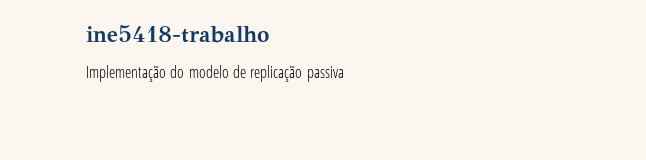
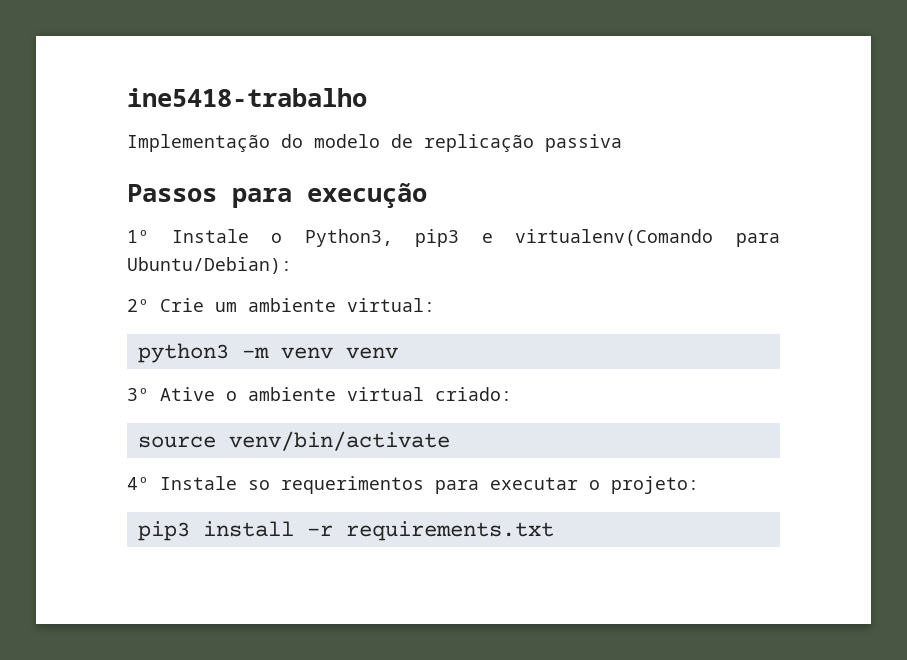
(344, 74) none -> [127,183,427,208] [127,229,780,247] [127,257,292,274] [127,298,435,312] [137,343,398,363] [127,387,512,401] [137,431,450,451] [127,476,699,494] [137,521,554,541] // Passos para execução // 1º Instale o Python3, pip3 e virtualenv(Comando para Ubuntu/Debian): // 2º Crie um ambiente virtual: // python3 -m venv venv // 3º Ative o ambiente virtual criado: // source venv/bin/activate // 4º Instale so requerimentos para executar o projeto: // pip3 install -r requirements.txt

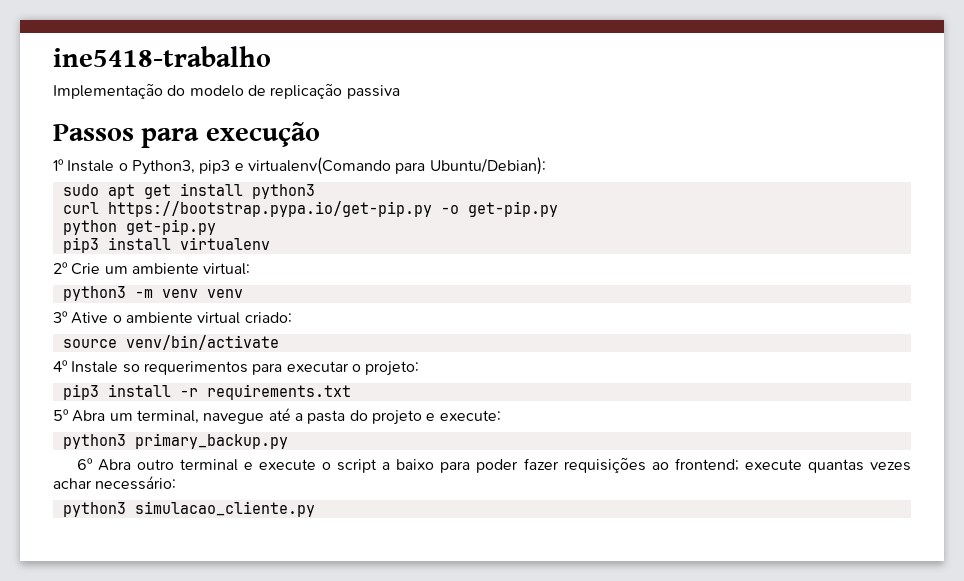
(292, 265) none -> [62,183,315,199] [62,201,558,217] [62,219,216,235] [62,237,270,253] // sudo apt get install python3 // curl https://bootstrap.pypa.io/get-pip.py -o get-pip.py // python get-pip.py // pip3 install virtualenv
(554, 531) none -> [53,408,501,425] [62,433,288,449] [76,457,912,473] [53,476,177,490] [62,501,315,517] // 5º Abra um terminal, navegue até a pasta do projeto e execute: // python3 primary_backup.py // 6º Abra outro terminal e execute o script a baixo para poder fazer requisições ao frontend; execute quantas vezes achar necessário: // python3 simulacao_cliente.py

